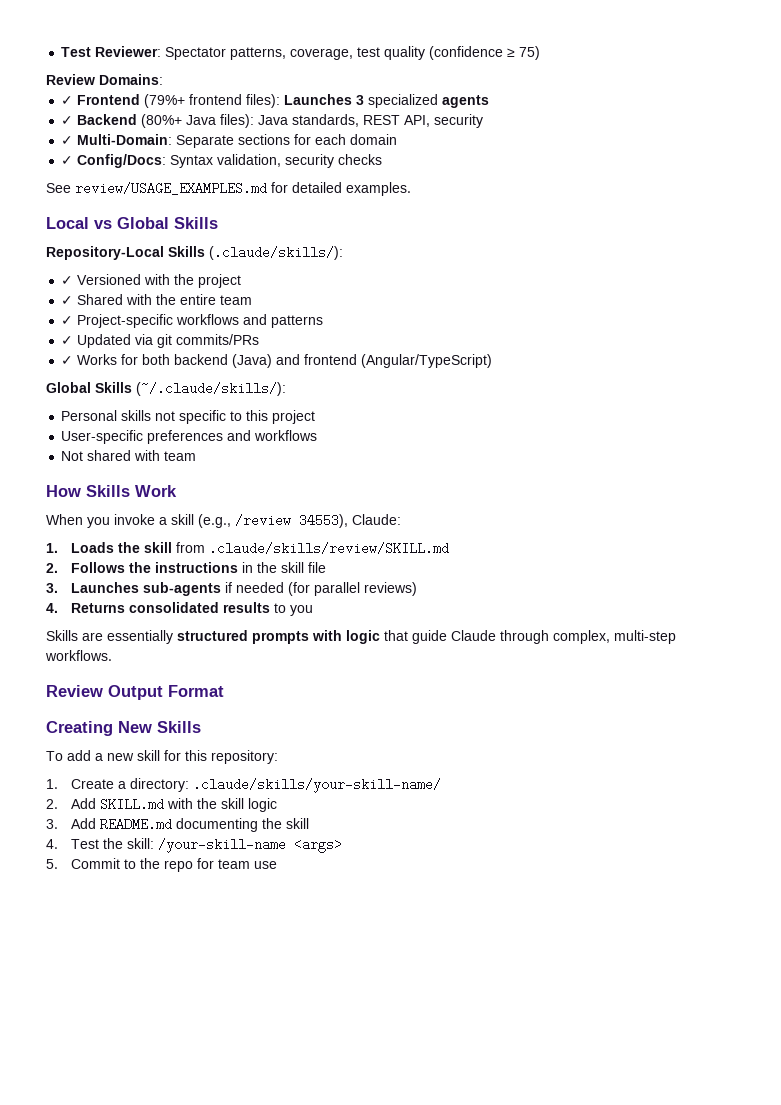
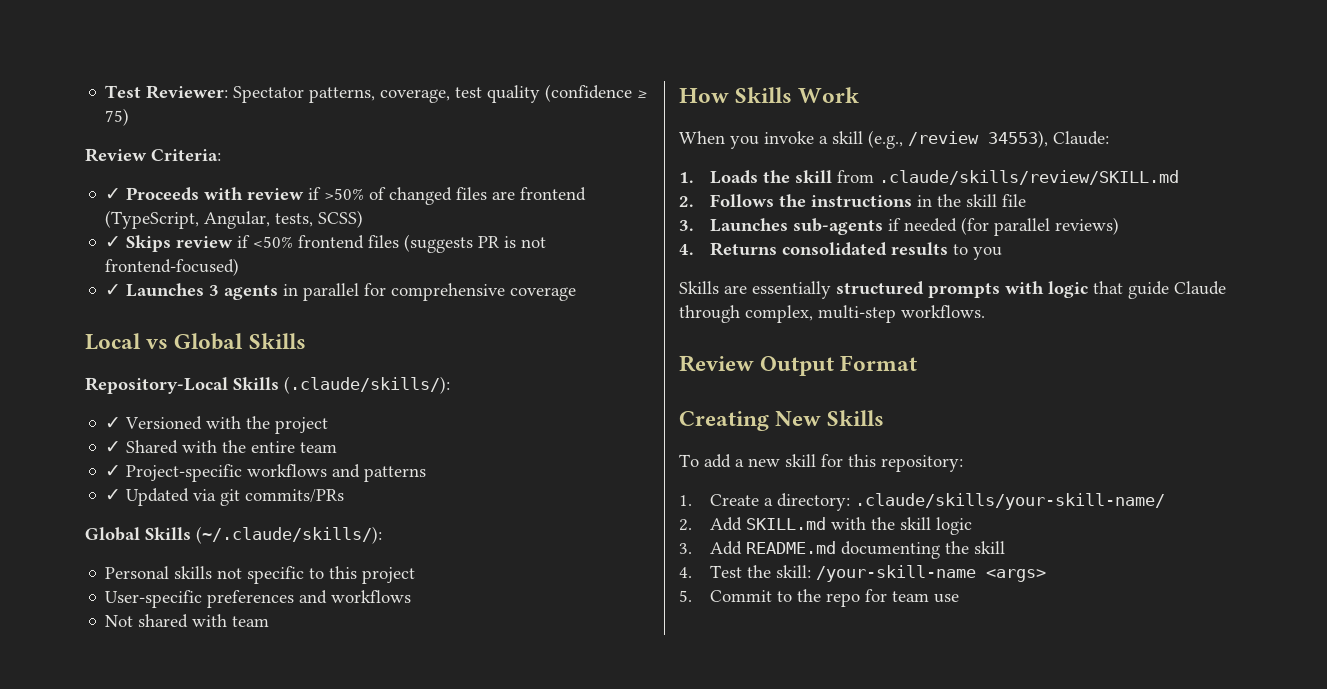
[99,74,163,85] [61,94,281,108] Domains: // ✓ Frontend (79%+ frontend files): -> [151,149,221,161] [105,187,587,205] [105,210,364,229] [105,234,547,253] [105,258,240,276] [105,284,122,296] Criteria: // ✓ Proceeds with review if >50% of changed files are frontend (TypeScript, Angular, tests, SCSS) // ✓ Skips review if <50% frontend files (suggests PR is not frontend-focused) // ✓
[368,94,439,108] specialized -> (220, 290) none
[61,114,484,128] [61,134,398,148] [61,154,383,168] [46,182,411,196] // ✓ Backend (80%+ Java files): Java standards, REST API, security // ✓ Multi-Domain: Separate sections for each domain // ✓ Config/Docs: Syntax validation, security checks // See review/USAGE_EXAMPLES.md for detailed examples. -> [283,283,577,301] in parallel for comprehensive coverage
[61,354,493,368] // ✓ Works for both backend (Java) and frontend (Angular/TypeScript) -> (345, 496) none

